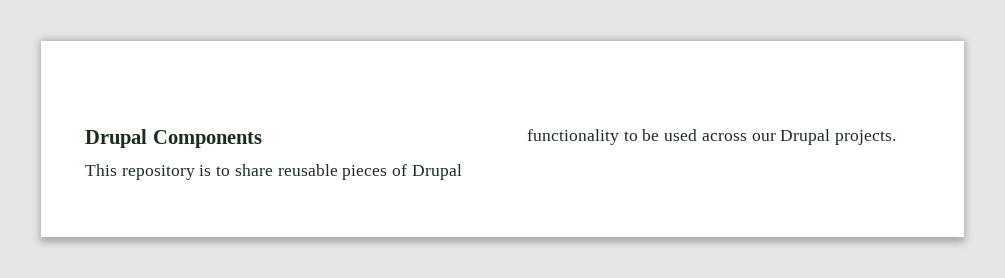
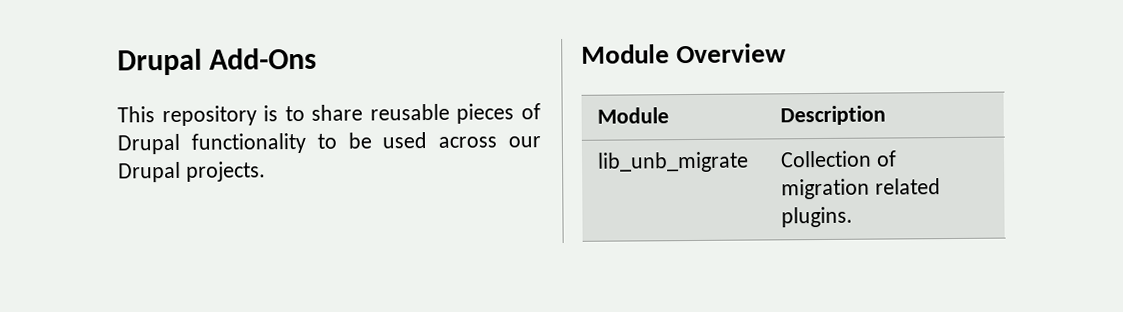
[85,129,262,148] Drupal Components -> [117,47,318,76] Drupal Add-Ons
(897, 137) none -> [581,43,788,64] [597,107,670,124] [780,105,887,126] [597,151,750,173] [780,150,898,168] [781,178,942,200] [781,206,854,228] // Module Overview // Module | Description // lib_unb_migrate | Collection of migration related plugins.

